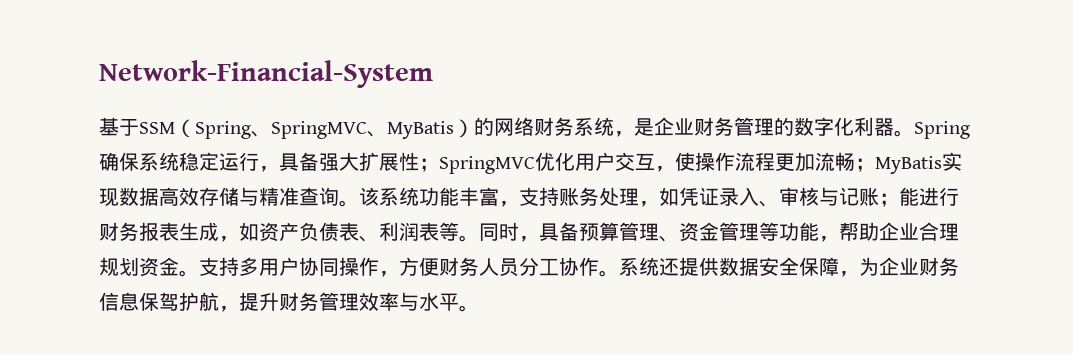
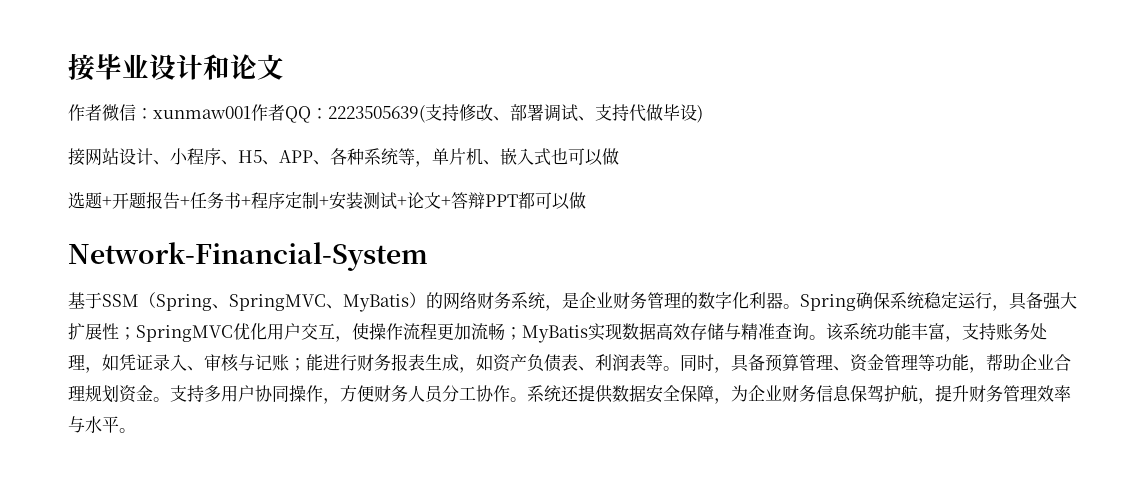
(99, 74) none -> [68,53,284,81] [68,104,703,123] [68,148,619,167] [68,192,586,210] 接毕业设计和论文 // 作者微信：xunmaw001作者QQ：2223505639(支持修改、部署调试、支持代做毕设) // 接网站设计、小程序、H5、APP、各种系统等，单片机、嵌入式也可以做 // 选题+开题报告+任务书+程序定制+安装测试+论文+答辩PPT都可以做 //

